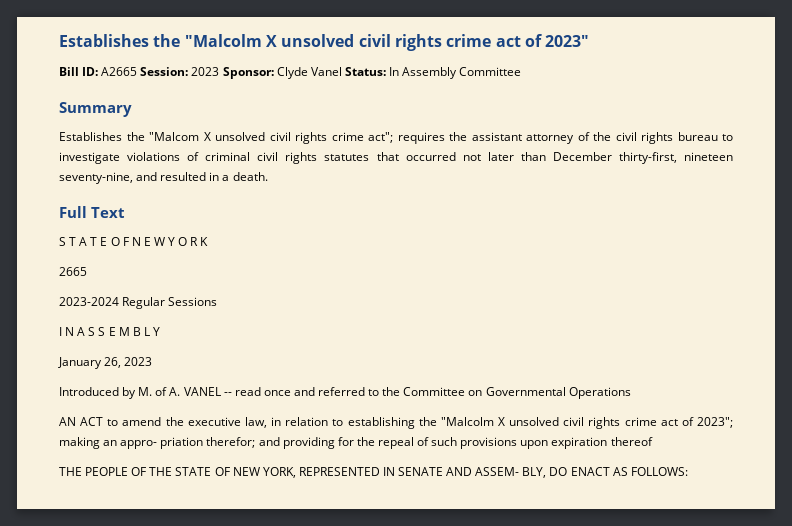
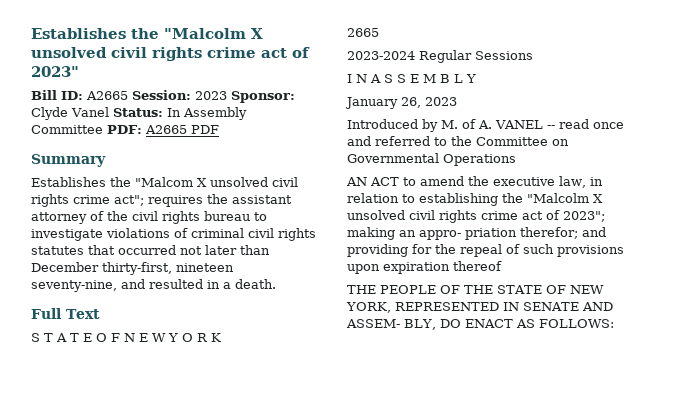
(522, 71) none -> [107,125,219,134] PDF: A2665 PDF

